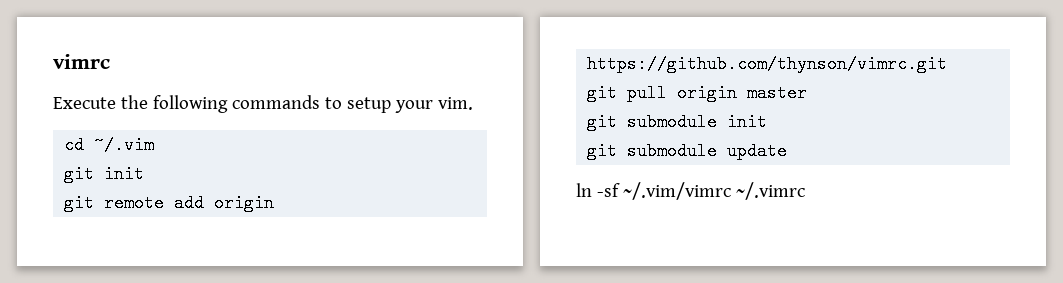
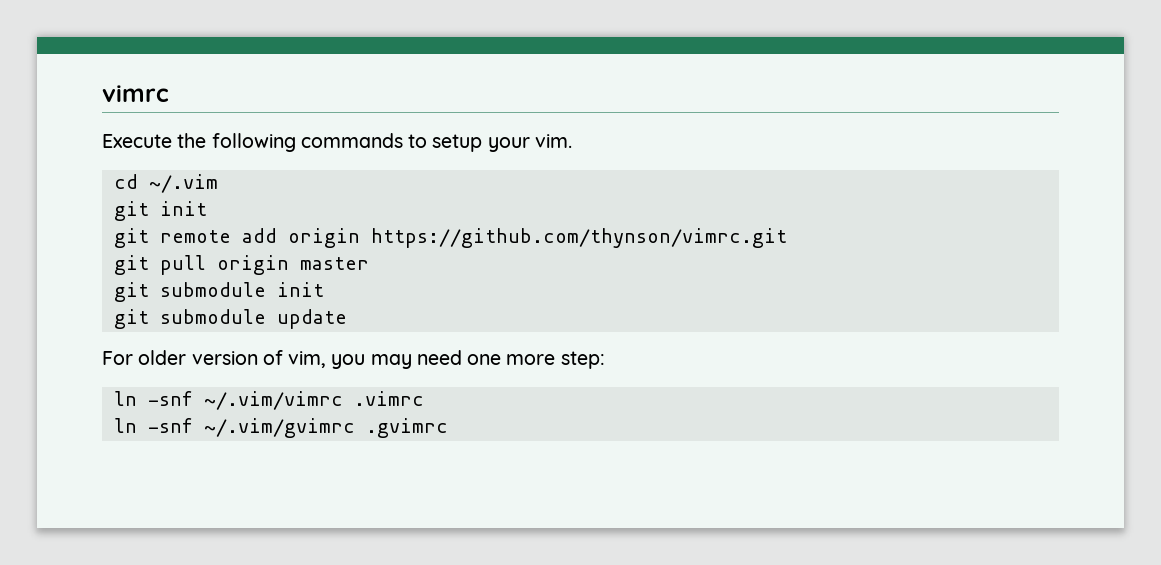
[576,182,805,200] ln -sf ~/.vim/vimrc ~/.vimrc -> [102,350,605,369] [113,391,424,410] [113,418,448,438] For older version of vim, you may need one more step: // ln -snf ~/.vim/vimrc .vimrc // ln -snf ~/.vim/gvimrc .gvimrc

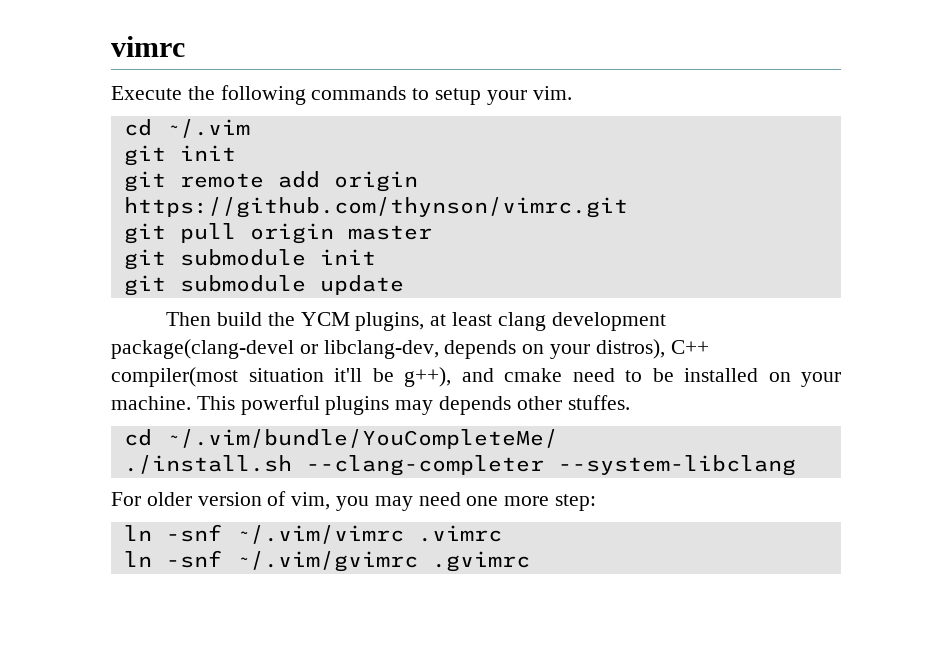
(347, 319) none -> [166,312,666,331] [111,339,709,359] [111,367,841,387] [111,395,630,415] [123,429,558,449] [123,455,796,476] // Then build the YCM plugins, at least clang development package(clang-devel or libclang-dev, depends on your distros), C++ compiler(most situation it'll be g++), and cmake need to be installed on your machine. This powerful plugins may depends other stuffes. // cd ~/.vim/bundle/YouCompleteMe/ // ./install.sh --clang-completer --system-libclang

